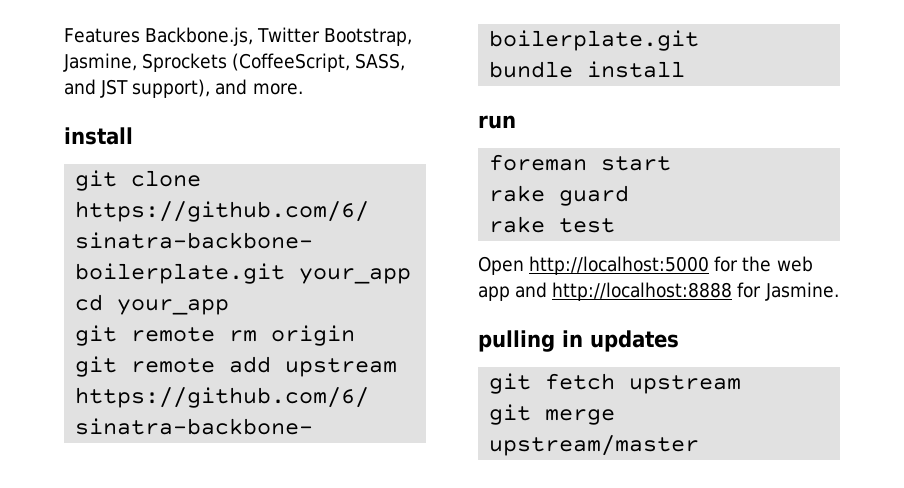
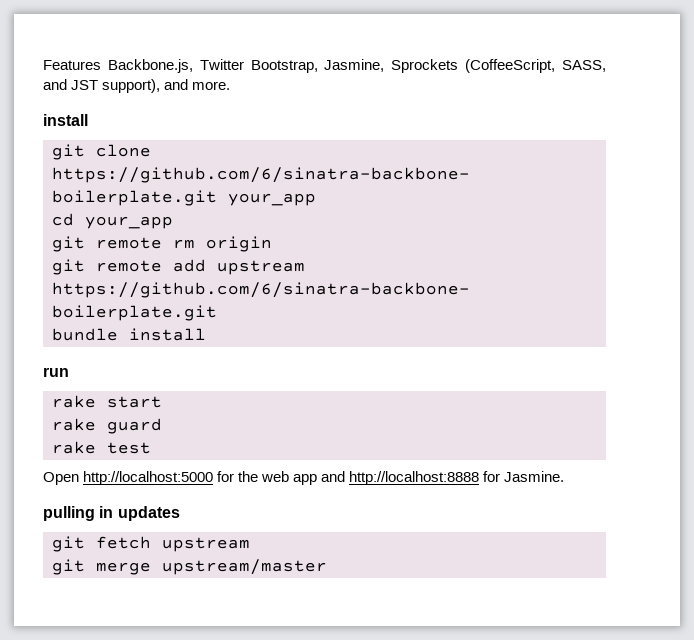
[489,154,588,171] foreman -> [52,395,96,408] rake

